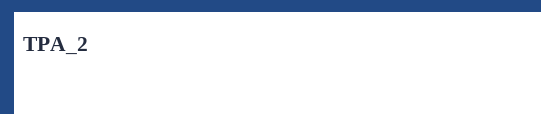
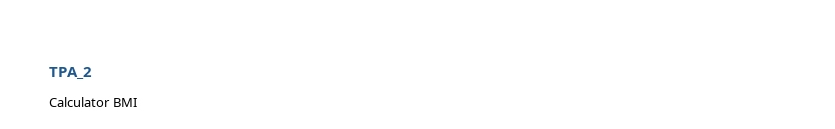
(88, 46) none -> [49,97,137,107] // Calculator BMI

